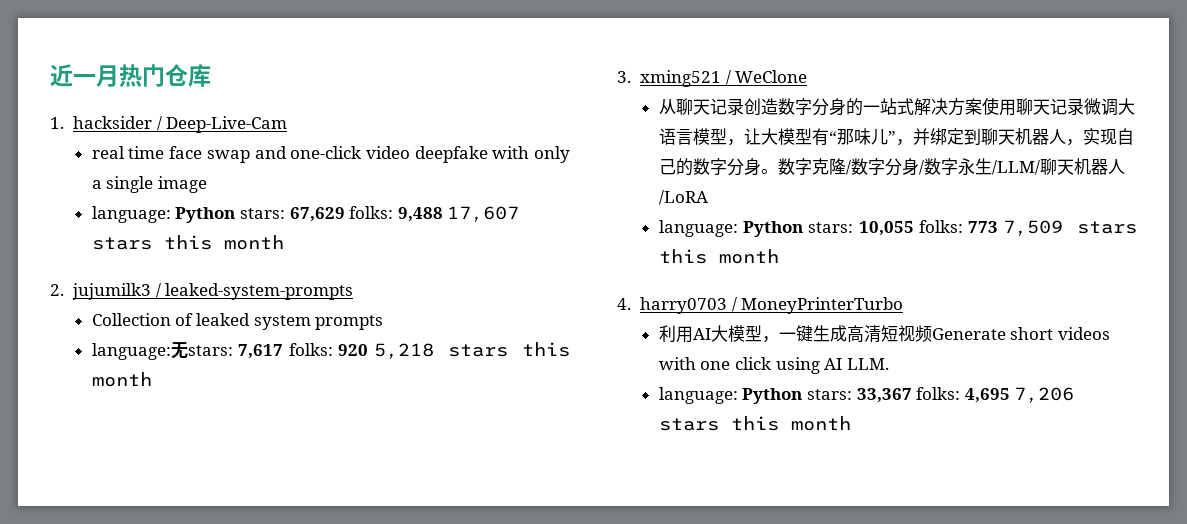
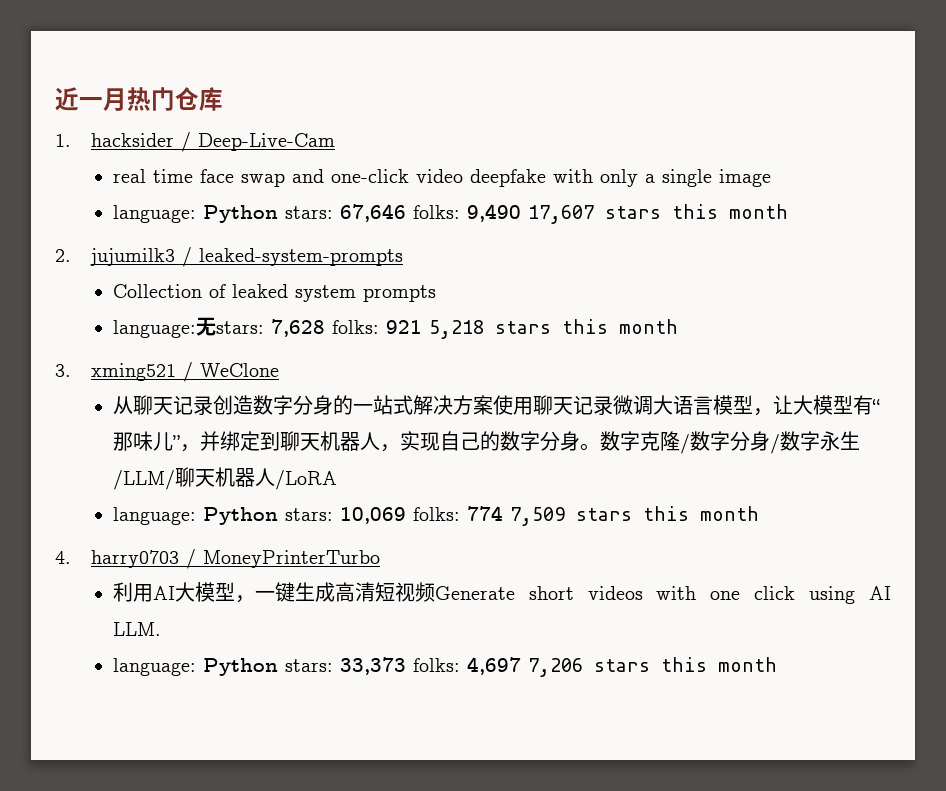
[289,206,443,222] 67,629 folks: 9,488 -> [339,204,521,222] 67,646 folks: 9,490
[238,343,369,359] 7,617 folks: 920 -> [270,319,422,337] 7,628 folks: 921
[858,220,999,236] 10,055 folks: 773 -> [339,506,503,524] 10,069 folks: 774
[856,387,1010,403] 33,367 folks: 4,695 -> [339,657,521,675] 33,373 folks: 4,697

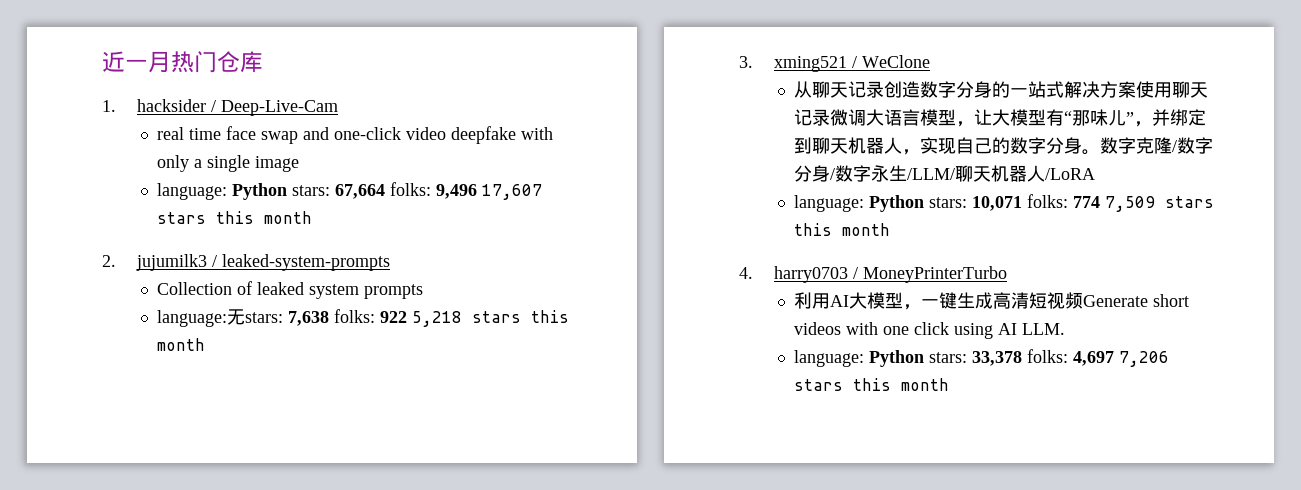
[339,204,521,222] 67,646 folks: 9,490 -> [335,182,478,199] 67,664 folks: 9,496
[270,319,422,337] 7,628 folks: 921 -> [288,309,408,326] 7,638 folks: 922
[339,507,406,524] 10,069 -> [972,196,1023,211] 10,071
[339,657,406,675] 33,373 -> [972,351,1023,366] 33,378

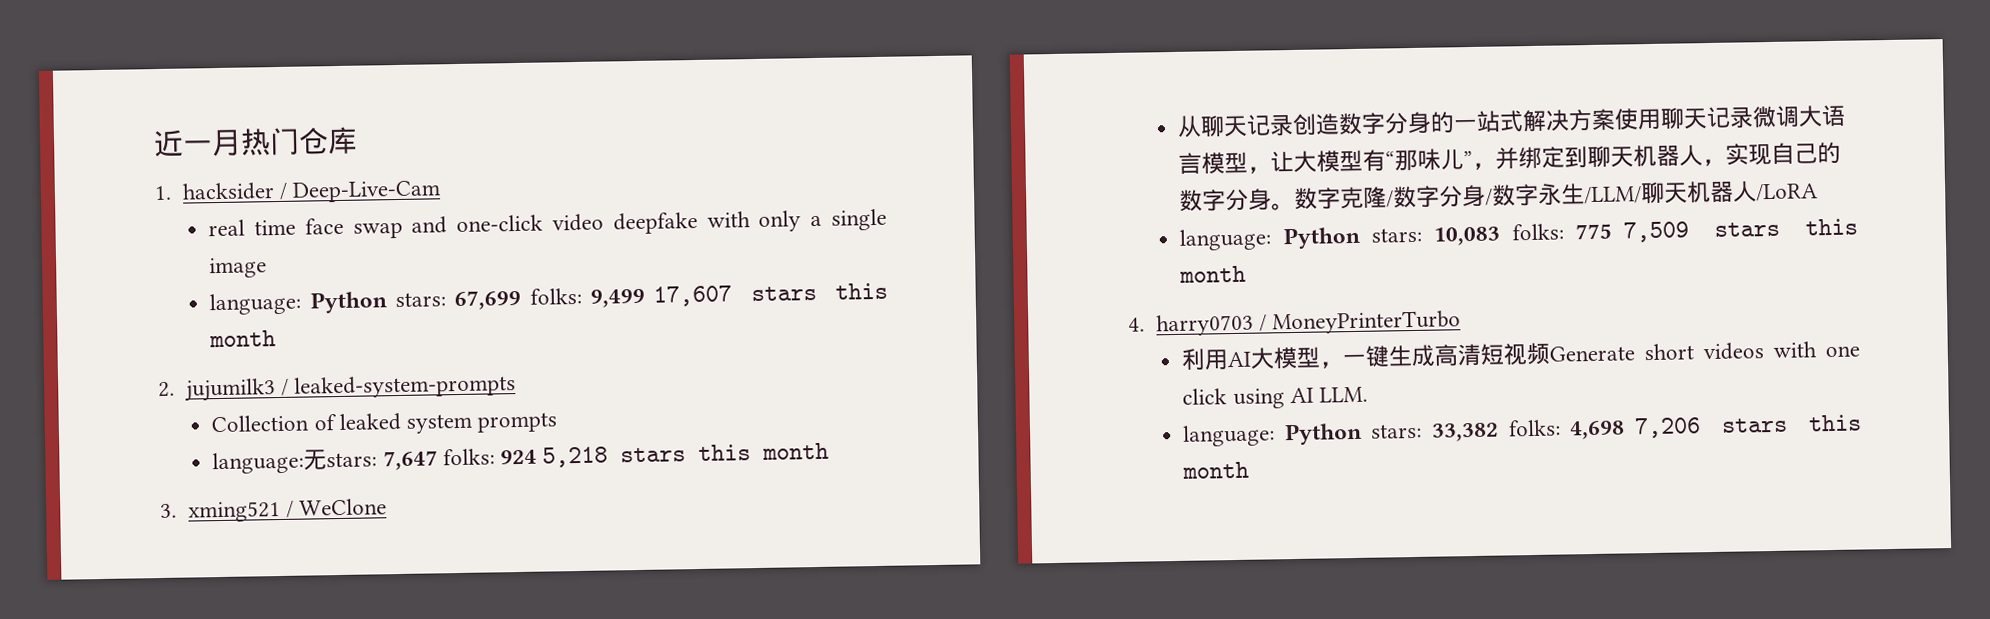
[335,182,478,199] 67,664 folks: 9,496 -> [454,287,645,311] 67,699 folks: 9,499
[288,309,408,326] 7,638 folks: 922 -> [382,448,537,471] 7,647 folks: 924
[972,194,1101,211] 10,071 folks: 774 -> [1433,223,1613,246] 10,083 folks: 775
[972,349,1115,366] 33,378 folks: 4,697 -> [1431,419,1626,442] 33,382 folks: 4,698

